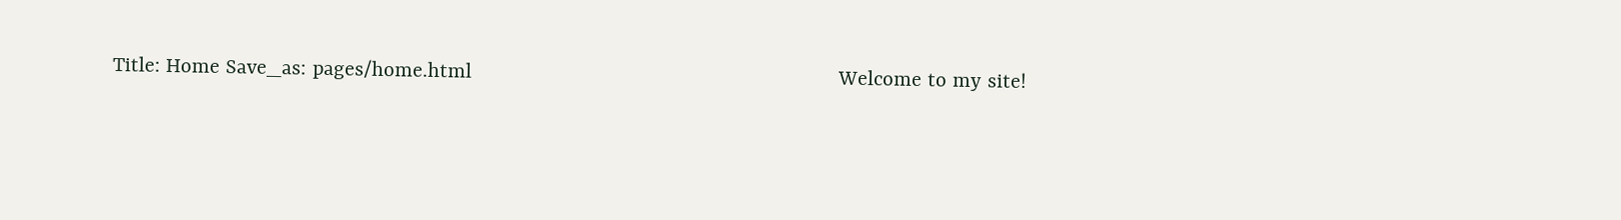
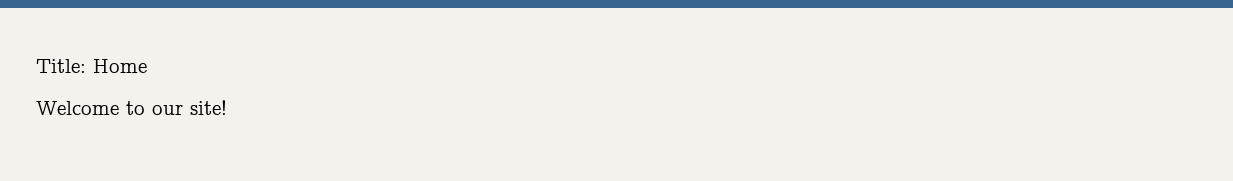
[225,58,472,82] Save_as: pages/home.html -> (147, 66) none
[952,76,983,92] my -> [152,104,183,115] our

